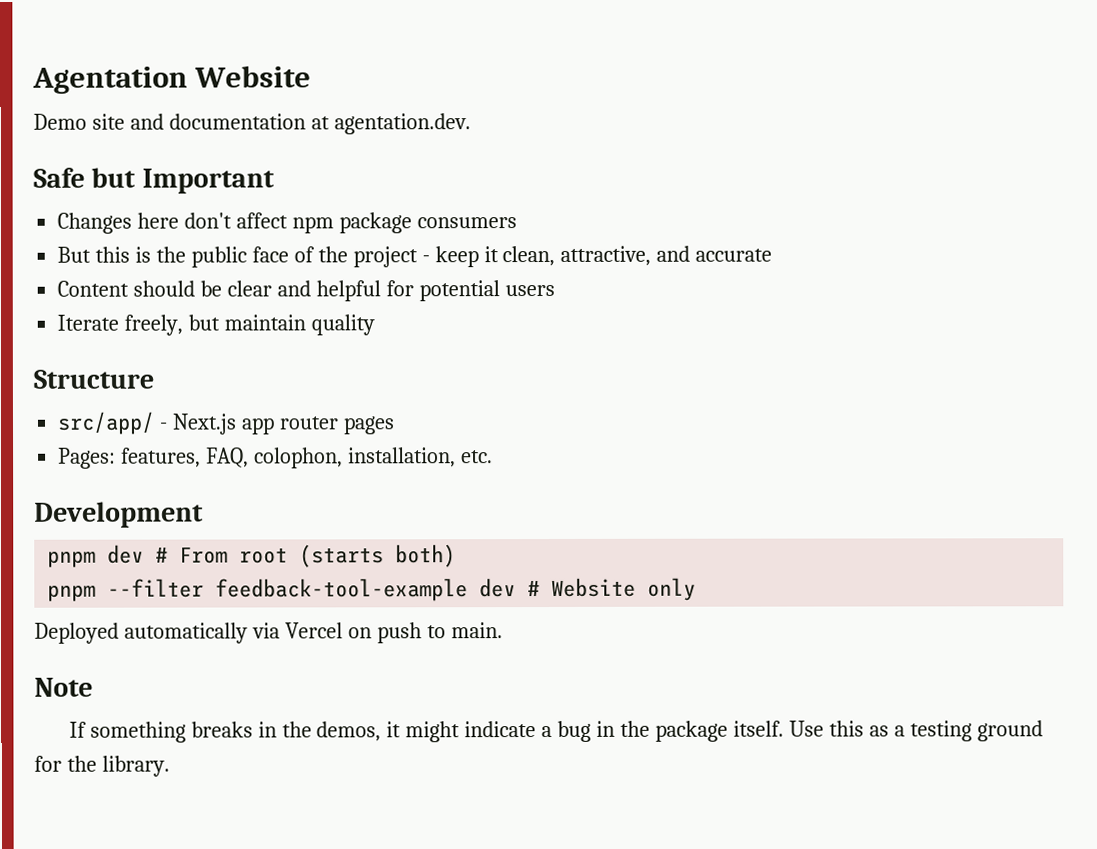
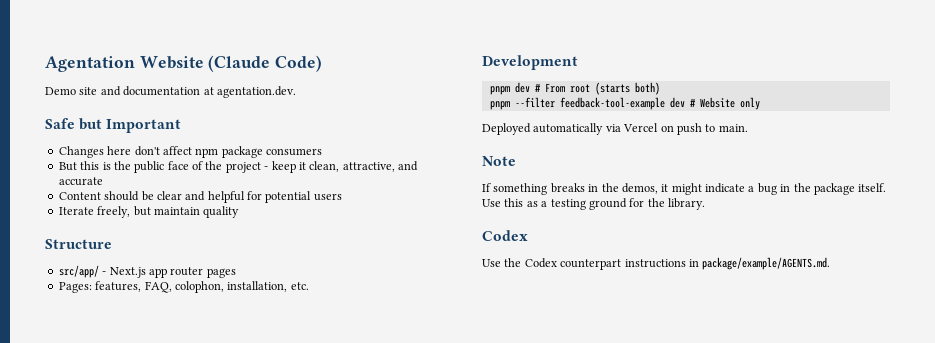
(312, 76) none -> [208,55,323,72] (Claude Code)
(170, 766) none -> [482,230,528,241] [482,257,831,270] // Codex // Use the Codex counterpart instructions in package/example/AGENTS.md.

